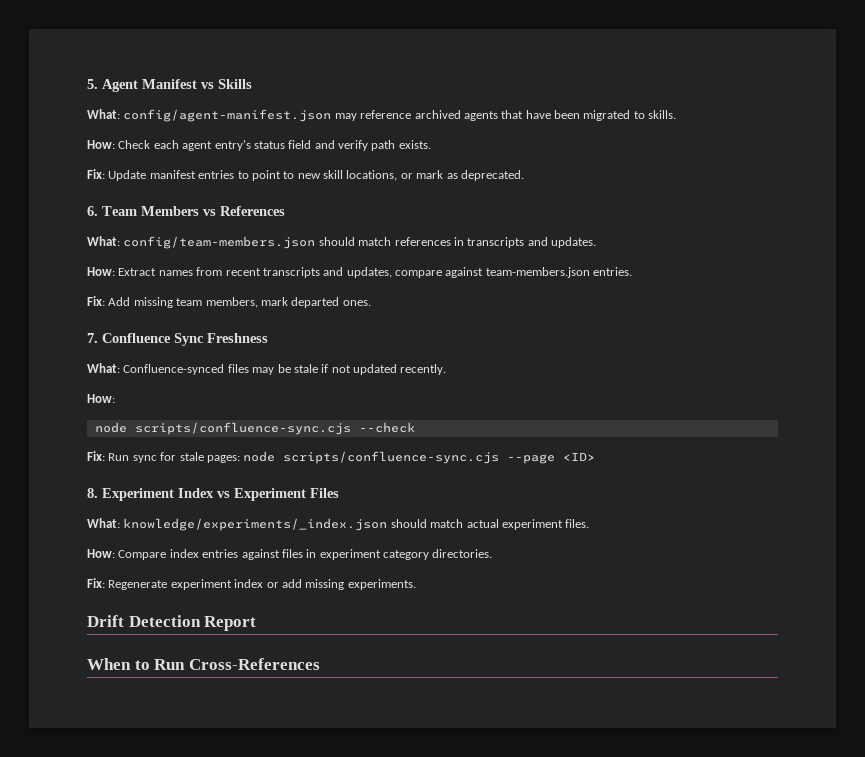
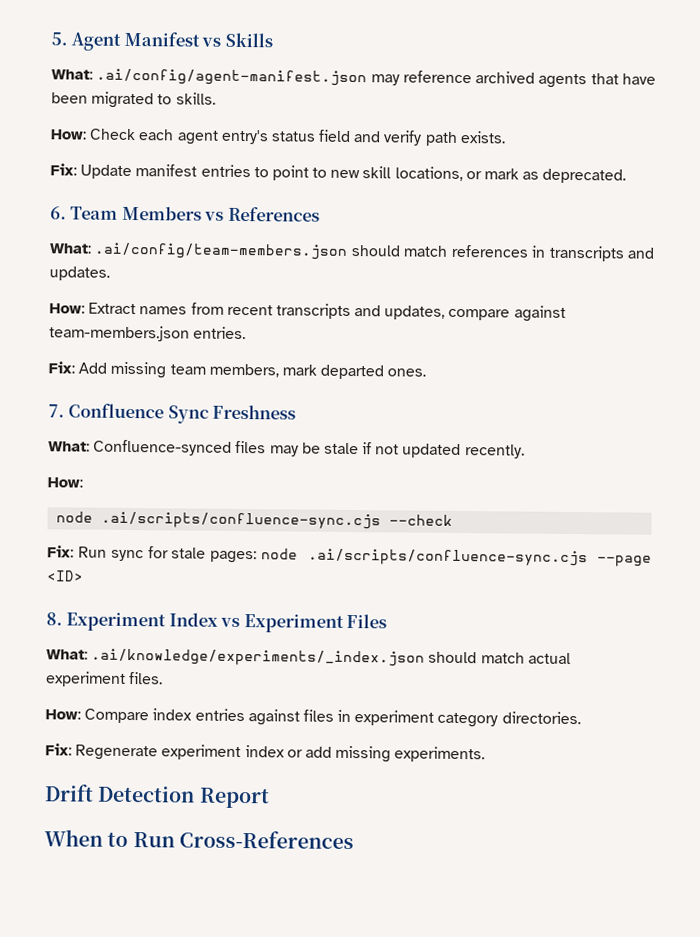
[123,109,332,122] config/agent-manifest.json -> [96,68,368,87] .ai/config/agent-manifest.json
[123,236,316,249] config/team-members.json -> [94,242,349,260] .ai/config/team-members.json
[134,422,351,435] scripts/confluence-sync.cjs -> [101,511,382,530] .ai/scripts/confluence-sync.cjs
[283,451,500,464] scripts/confluence-sync.cjs -> [307,548,588,567] .ai/scripts/confluence-sync.cjs
[123,518,388,531] knowledge/experiments/_index.json -> [91,648,426,667] .ai/knowledge/experiments/_index.json

